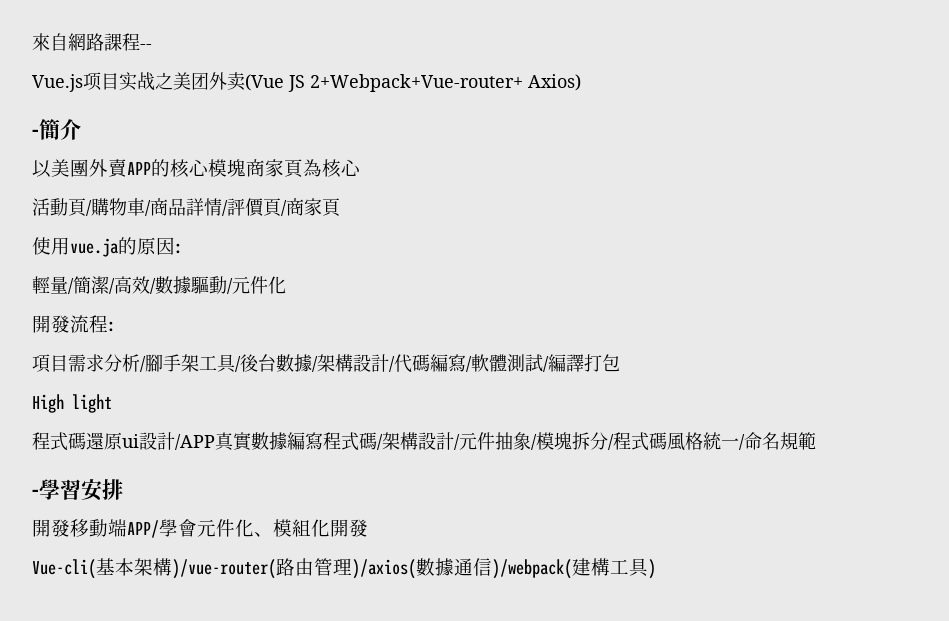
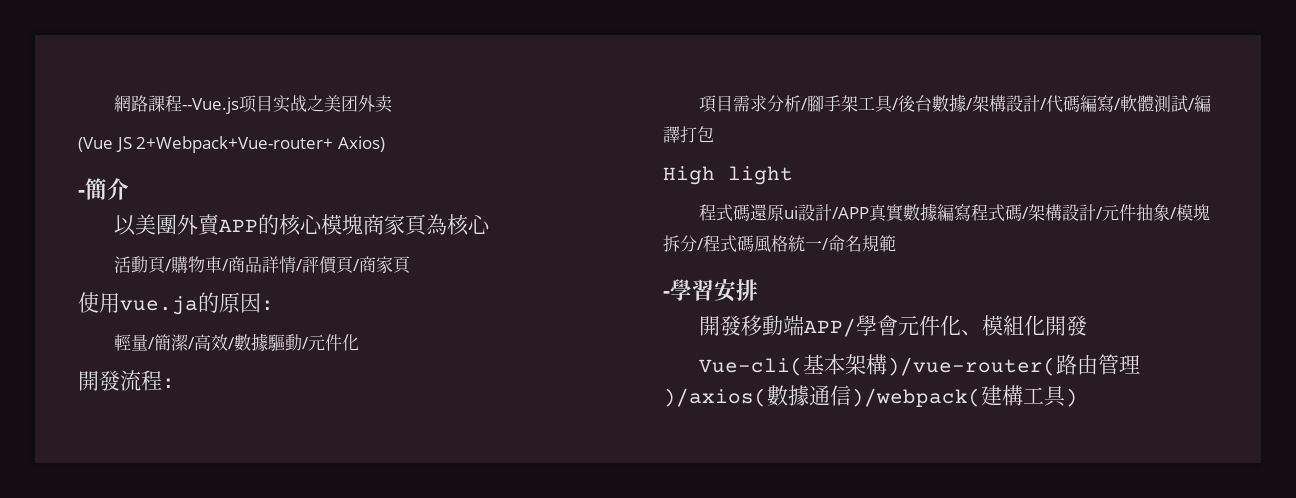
[32,33,68,51] 來自 -> (114, 103) none
[140,44,152,49] [32,74,83,92] -- // Vue.js -> [182,97,240,114] --Vue.js
(245, 81) none -> (393, 104) //

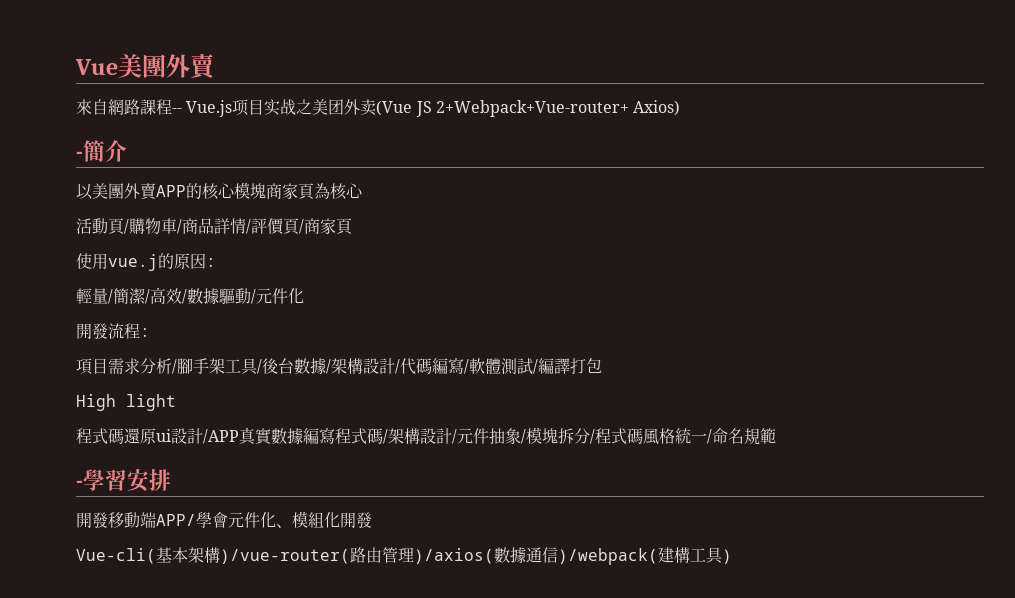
[114,95,240,114] 網路課程--Vue.js -> [75,53,217,80] [76,99,233,117] Vue美團外賣 // 來自網路課程-- Vue.js
(393, 104) // -> (377, 107) none
[120,296,198,315] vue.ja -> [108,254,158,271] vue.j

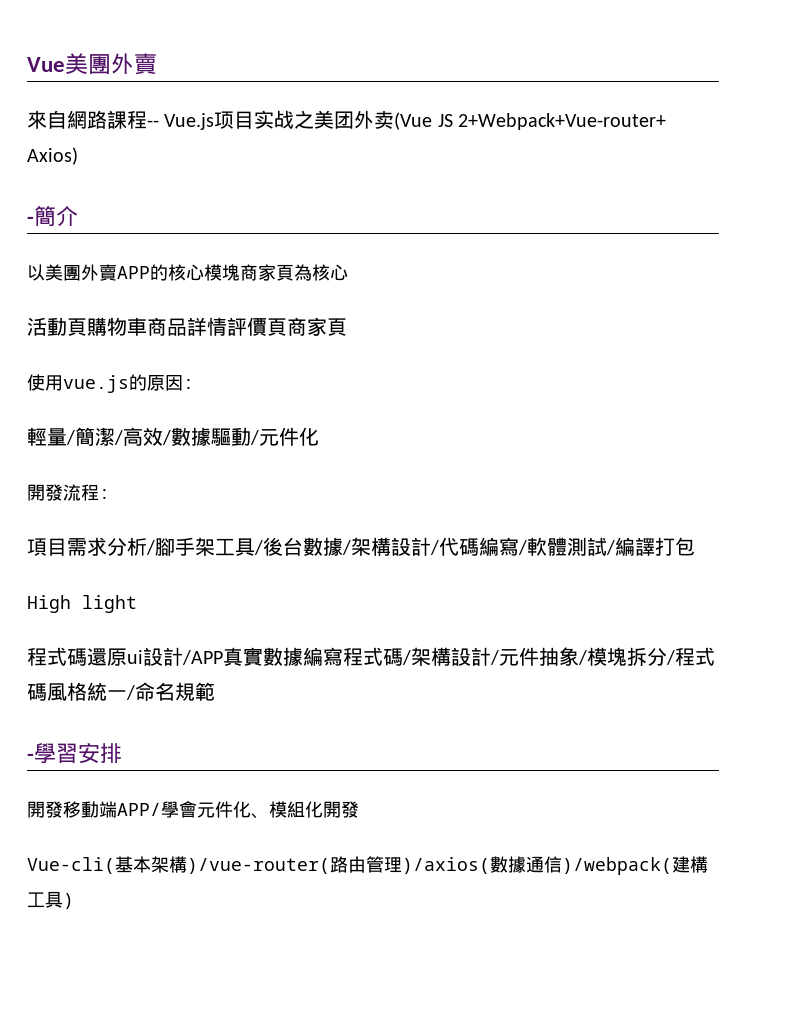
[124,218,304,235] /購物車/商品詳情/評價頁/ -> [87,317,287,336] 購物車商品詳情評價頁
[108,254,158,271] vue.j -> [63,375,129,393] vue.js

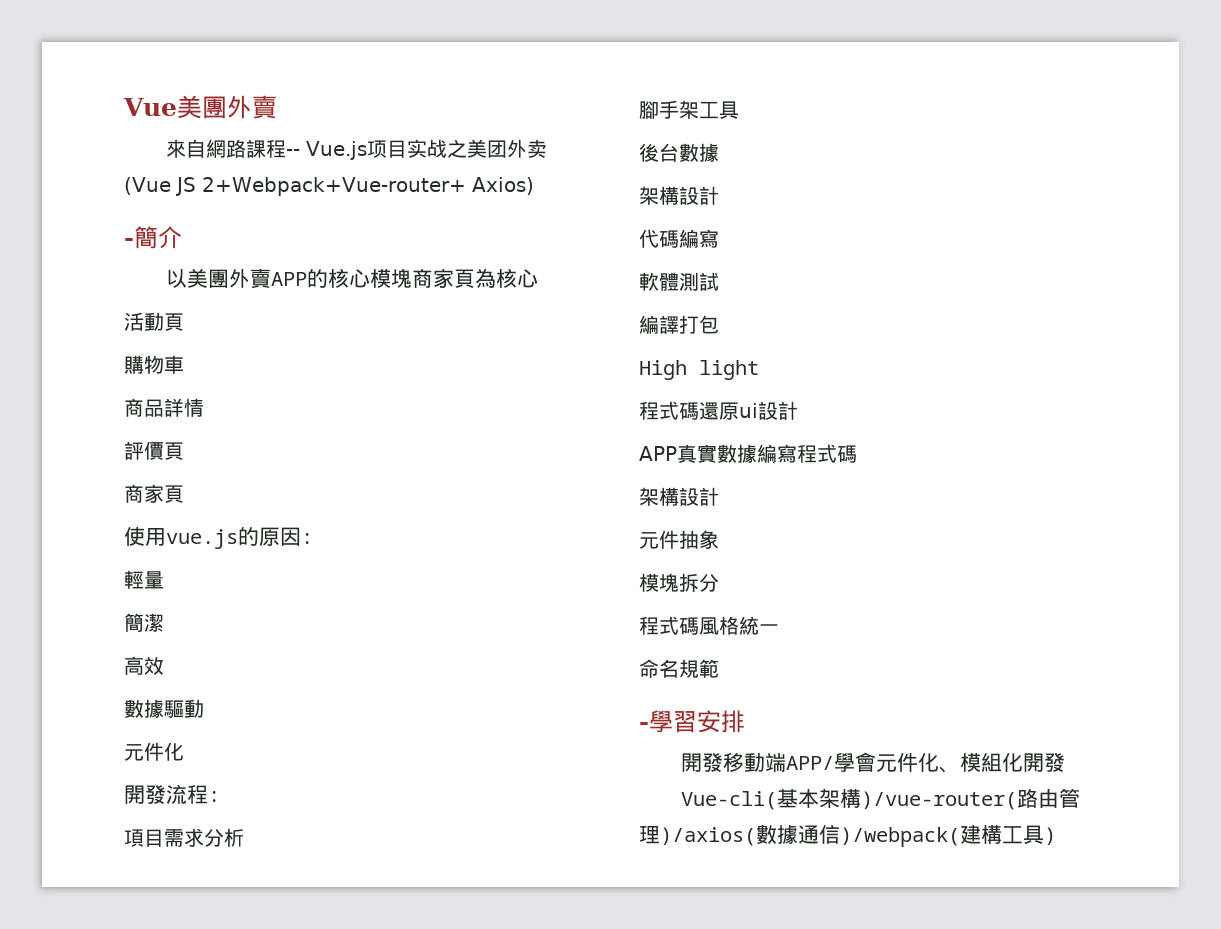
(87, 327) none -> (184, 322) //
(147, 326) none -> (184, 364) //
(227, 326) none -> (204, 407) //
(287, 327) none -> (184, 451) //
[66,430,75,445] / -> (164, 580) //
[114,430,123,445] / -> (164, 622) //
[162,430,171,445] / -> (164, 665) //
[250,430,259,445] / -> (204, 708) //
[146,540,155,555] / -> (244, 837) //
[254,540,263,555] / -> (739, 110) //
[342,537,439,556] /架構設計/ -> [639,186,719,205] // 架構設計 //
[518,540,527,555] / -> (719, 238) //
[606,540,615,555] / -> (719, 281) //
[182,650,223,665] /APP -> [639,446,677,461] // APP
[402,647,499,666] /架構設計/ -> [639,487,719,506] // 架構設計 //
[578,650,587,665] / -> (719, 539) //
[666,650,675,665] / -> (719, 582) //
[126,685,135,700] / -> (779, 628) //

